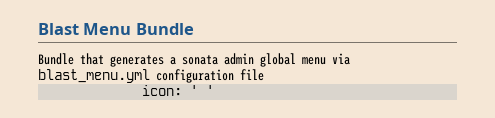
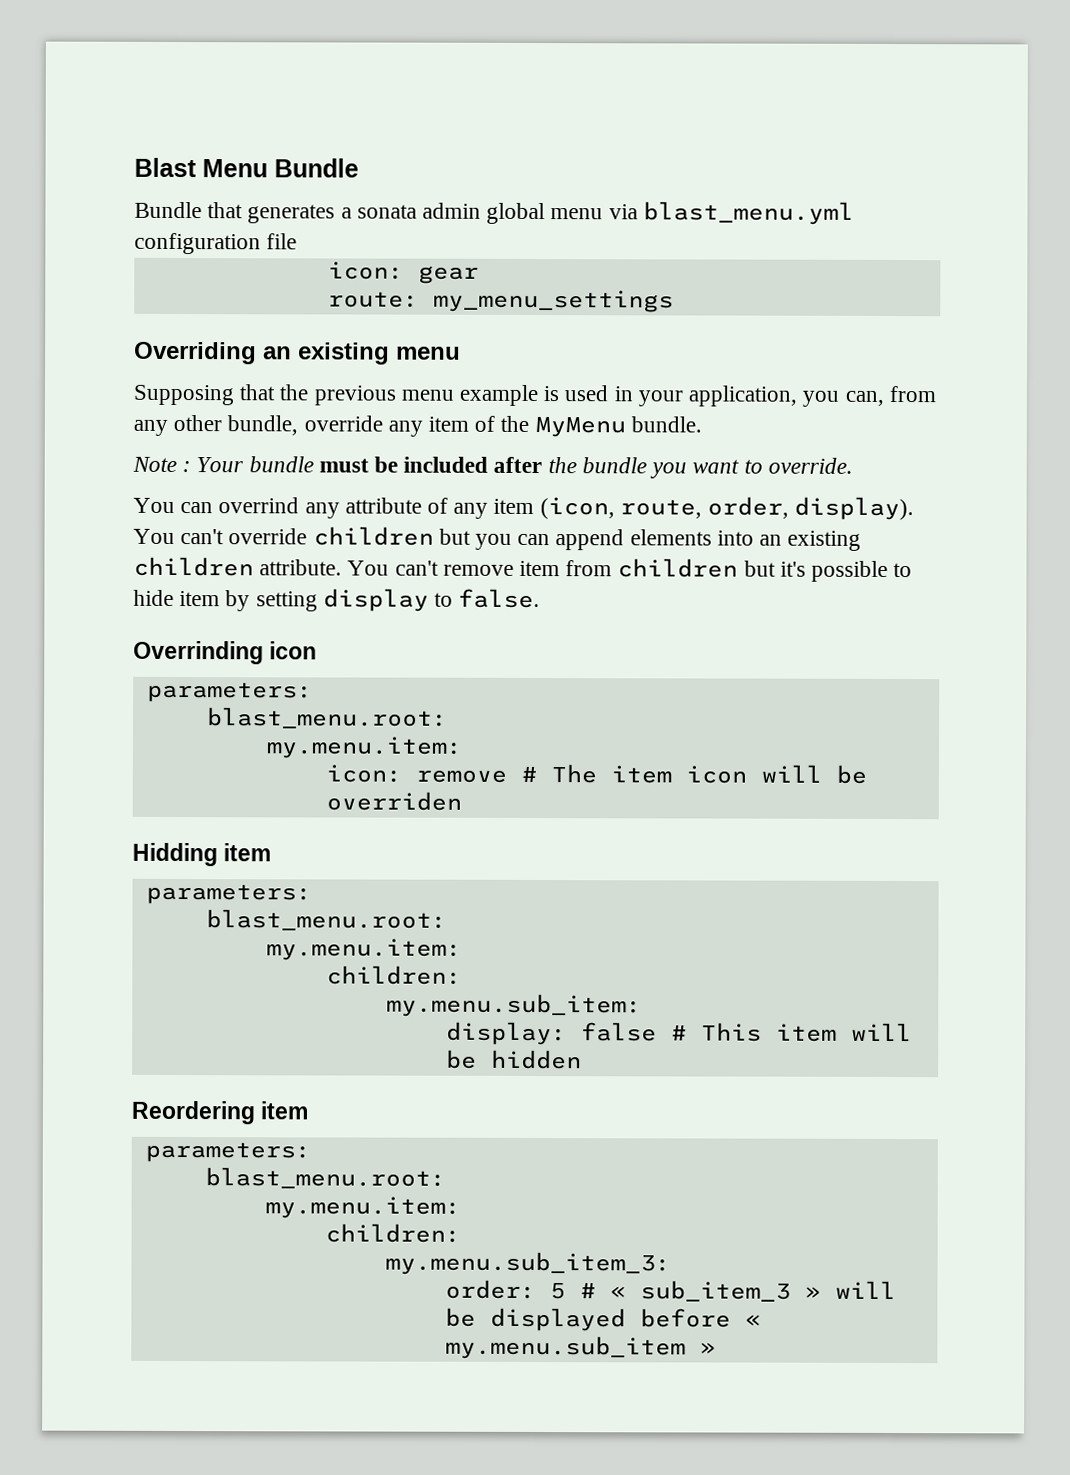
[190,85,215,96] ' ' -> [417,265,479,284] [327,289,674,313] [134,341,461,365] [133,384,936,407] [133,414,702,438] [132,456,853,479] [133,496,915,521] [133,526,862,551] [133,556,913,582] [133,588,541,612] [133,640,318,665] [146,681,313,703] [206,707,448,729] [265,736,463,759] [325,764,867,784] [325,791,462,811] [132,842,272,867] [145,883,312,905] [205,909,447,931] [265,938,462,961] [325,965,462,985] [385,993,642,1018] [445,1021,912,1046] [445,1049,582,1070] [131,1100,309,1125] [144,1141,311,1163] [204,1167,446,1189] [264,1196,461,1219] [324,1223,461,1243] [384,1251,671,1276] [444,1279,896,1302] [444,1307,761,1332] [444,1335,716,1360] gear // route: my_menu_settings // Overriding an existing menu // Supposing that the previous menu example is used in your application, you can, from any other bundle, override any item of the MyMenu bundle. // Note : Your bundle must be included after the bundle you want to override. // You can overrind any attribute of any item (icon, route, order, display). You can't override children but you can append elements into an existing children attribute. You can't remove item from children but it's possible to hide item by setting display to false. // Overrinding icon // parameters: // blast_menu.root: // my.menu.item: // icon: remove # The item icon will be overriden // Hidding item // parameters: // blast_menu.root: // my.menu.item: // children: // my.menu.sub_item: // display: false # This item will be hidden // Reordering item // parameters: // blast_menu.root: // my.menu.item: // children: // my.menu.sub_item_3: // order: 5 # « sub_item_3 » will be displayed before « my.menu.sub_item »

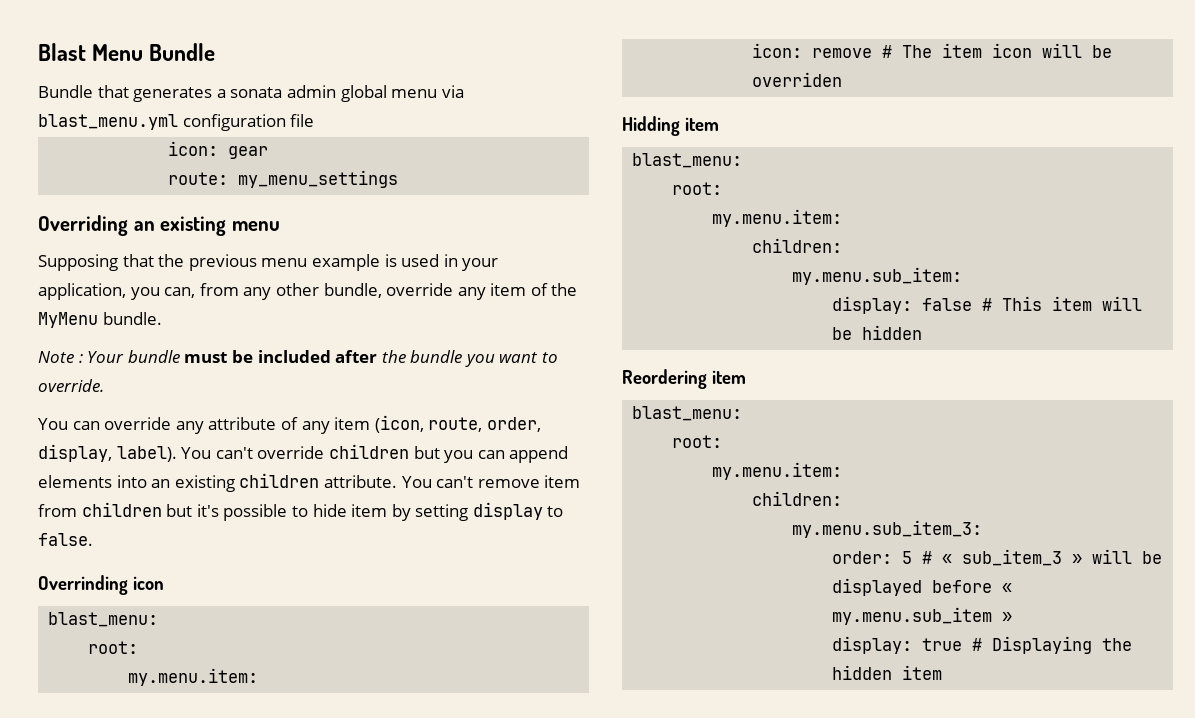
[218,497,300,514] overrind -> [104,417,172,430] override
[794,496,915,521] display). -> [38,444,177,462] display, label).
[146,681,313,703] [206,707,448,729] parameters: // blast_menu.root: -> [48,612,159,627] [88,641,139,654] blast_menu: // root:
[145,883,312,905] [205,909,447,931] parameters: // blast_menu.root: -> [632,153,743,168] [672,182,723,195] blast_menu: // root:
[144,1141,311,1163] [204,1167,446,1189] parameters: // blast_menu.root: -> [632,406,743,421] [672,435,723,448] blast_menu: // root:
(716, 1348) none -> [832,636,1133,654] [832,665,943,680] // display: true # Displaying the hidden item

